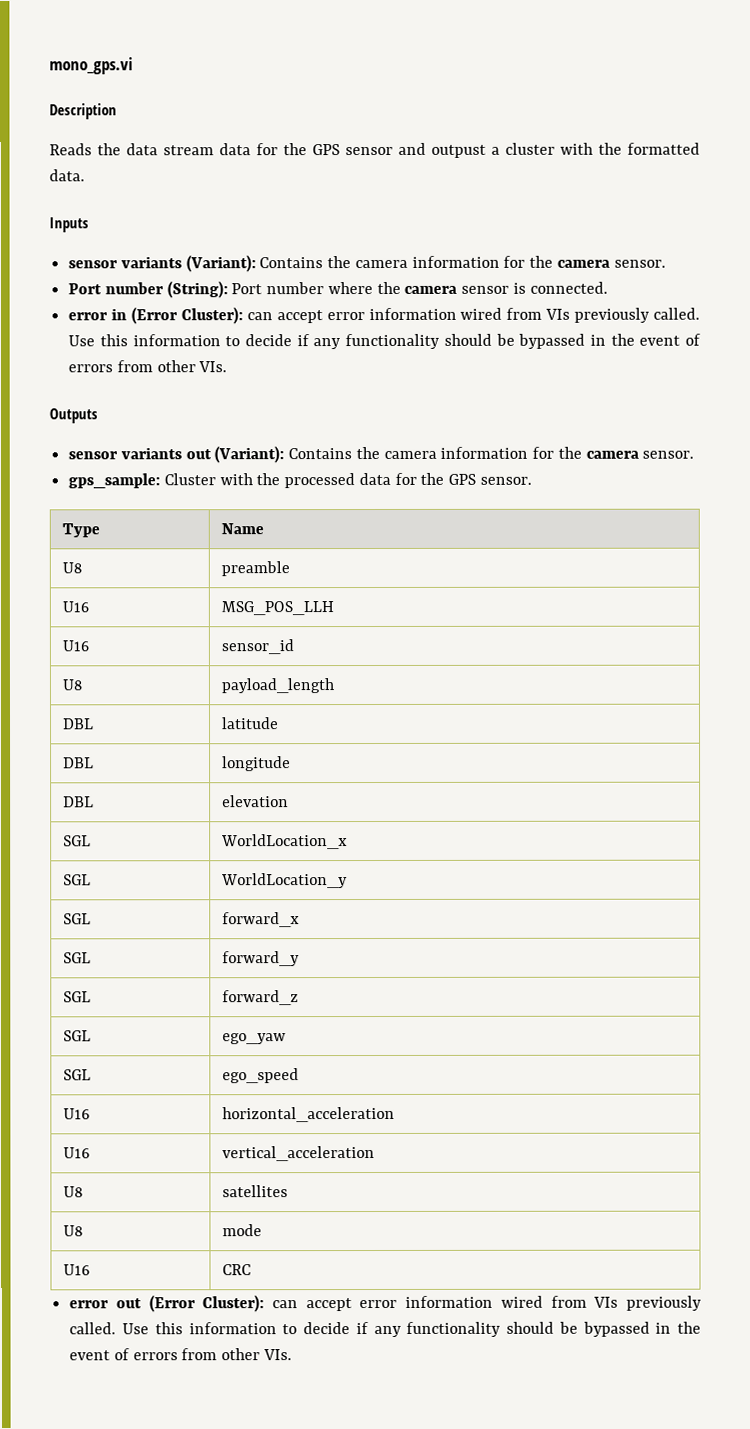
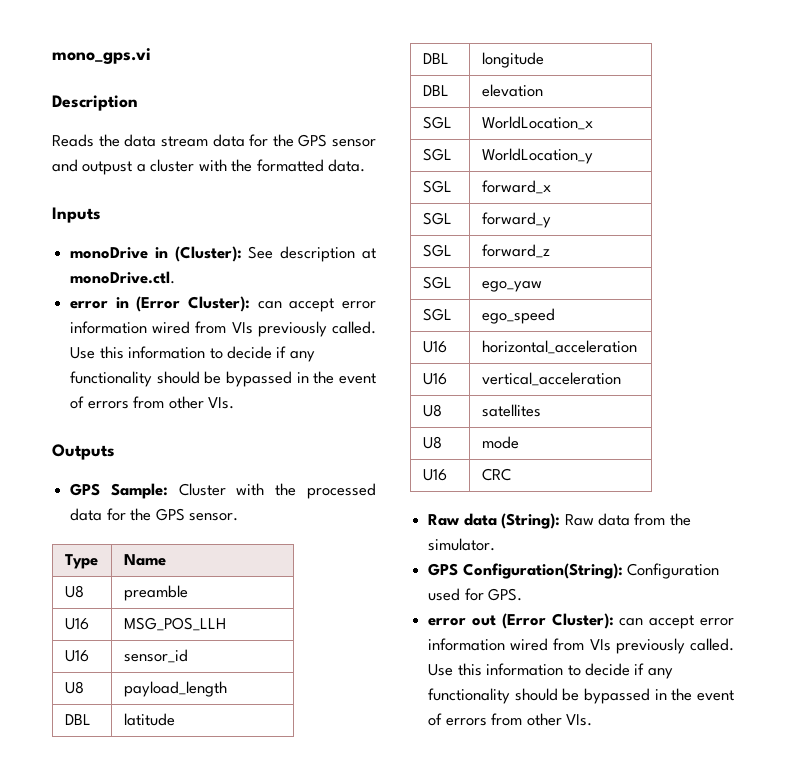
[68,255,666,273] [68,281,608,299] sensor variants (Variant): Contains the camera information for the camera sensor. // Port number (String): Port number where the camera sensor is connected. -> [70,246,376,262] [70,271,176,284] monoDrive in (Cluster): See description at monoDrive.ctl.
[68,446,695,464] [68,473,161,489] sensor variants out (Variant): Contains the camera information for the camera sensor. // gps_sample: -> [70,483,168,499] GPS Sample:
(252, 1270) none -> [428,513,691,529] [428,538,496,551] [428,563,720,579] [428,588,523,601] // Raw data (String): Raw data from the simulator. // GPS Configuration(String): Configuration used for GPS.

